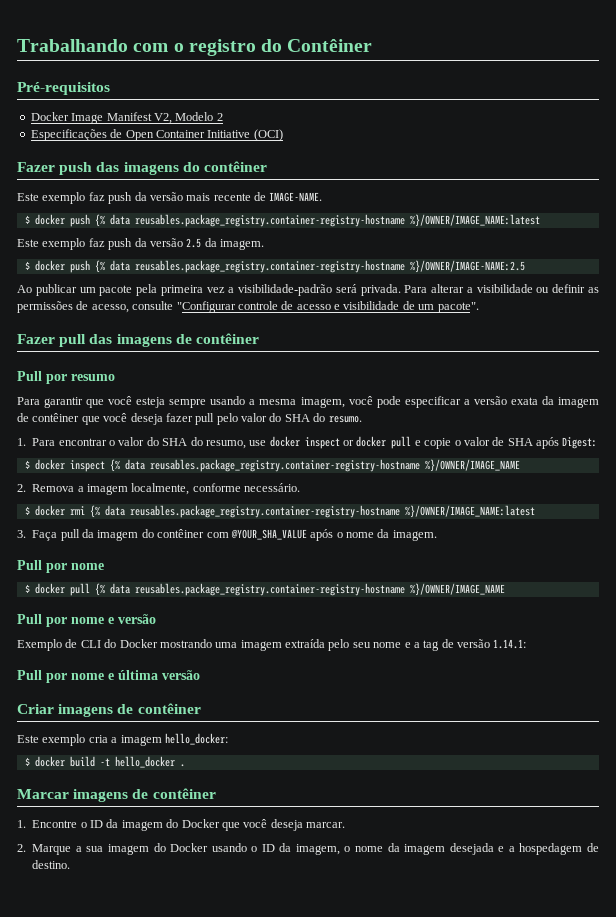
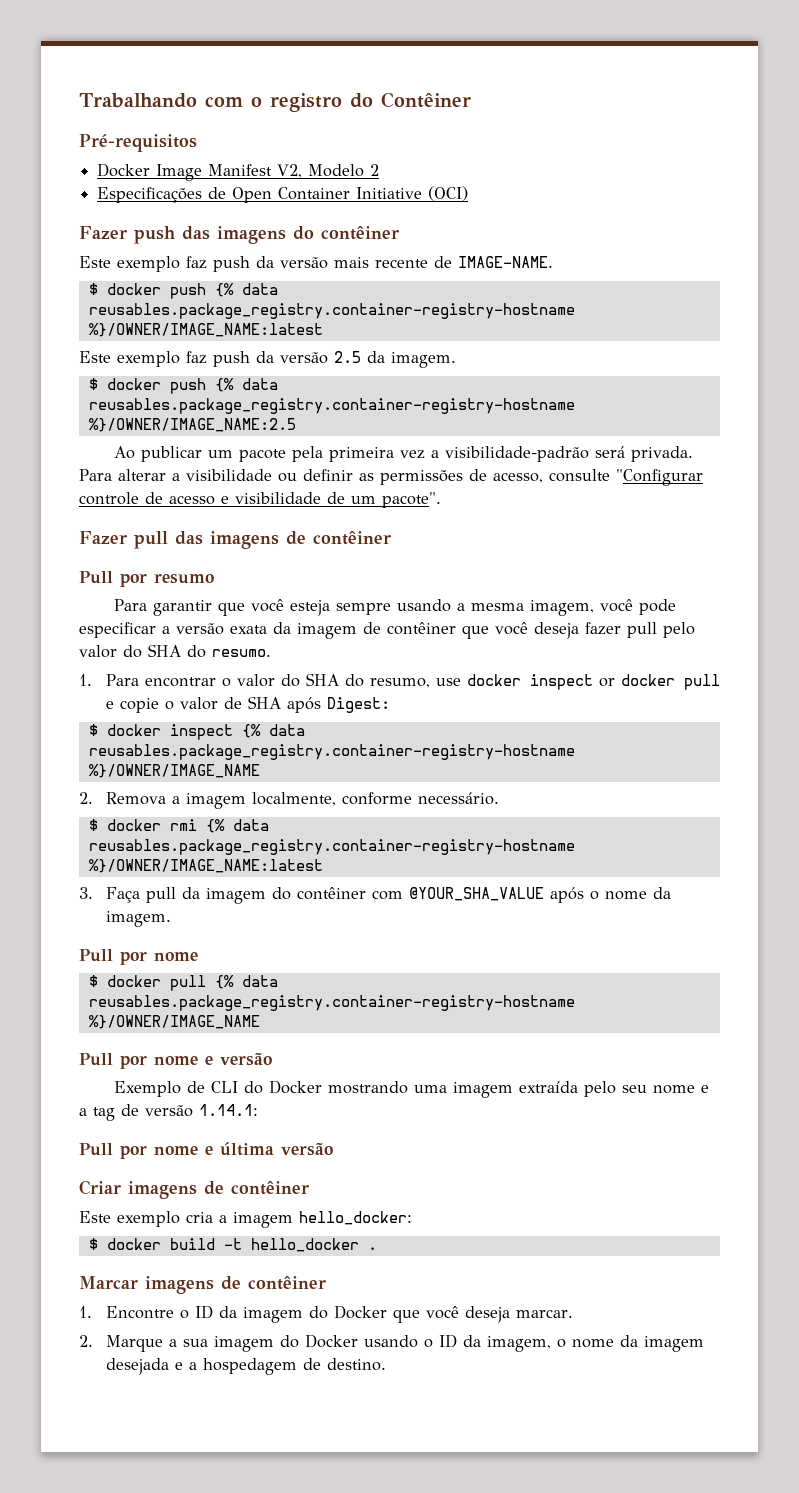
[409,260,525,273] %}/OWNER/IMAGE-NAME:2.5 -> [88,418,296,432] %}/OWNER/IMAGE_NAME:2.5

